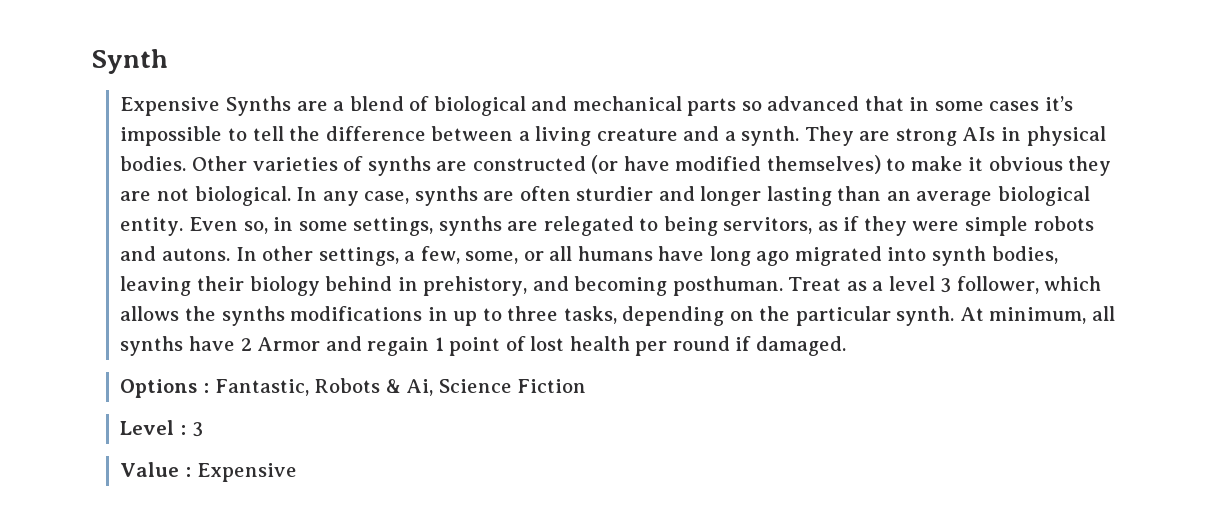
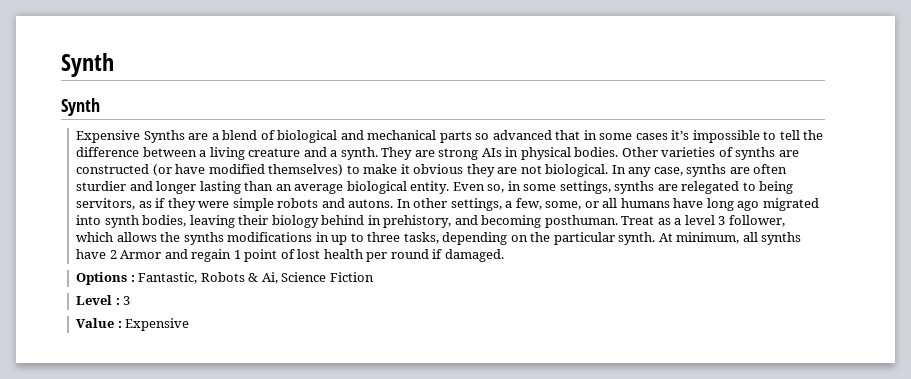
[92,49,168,74] Synth -> [61,53,114,77] [61,98,100,116] Synth // Synth

